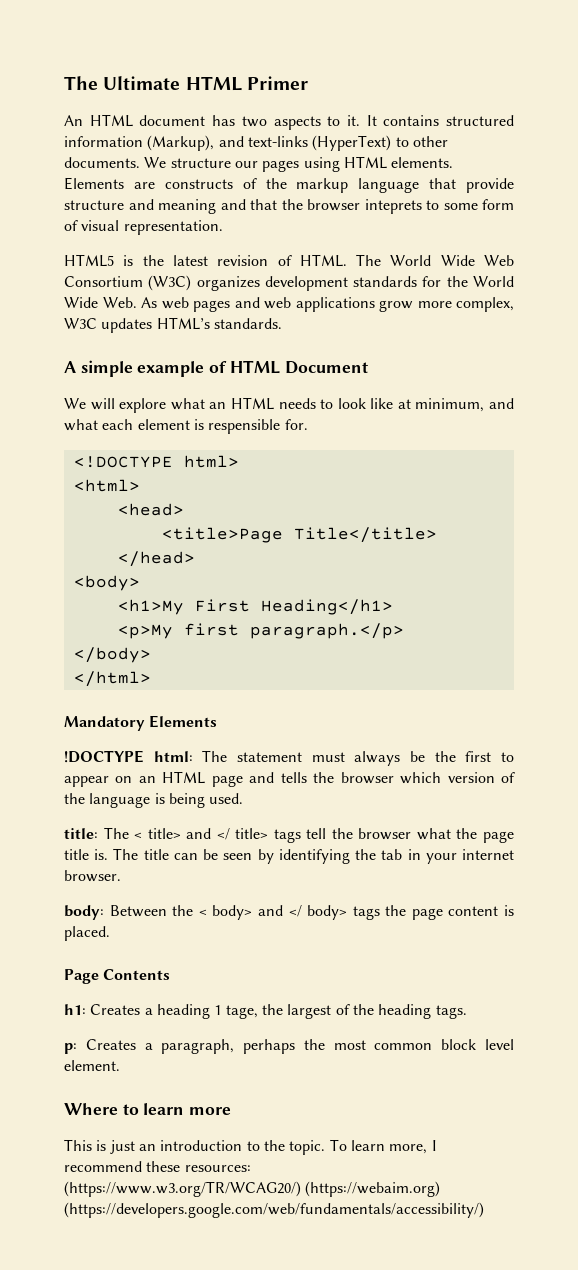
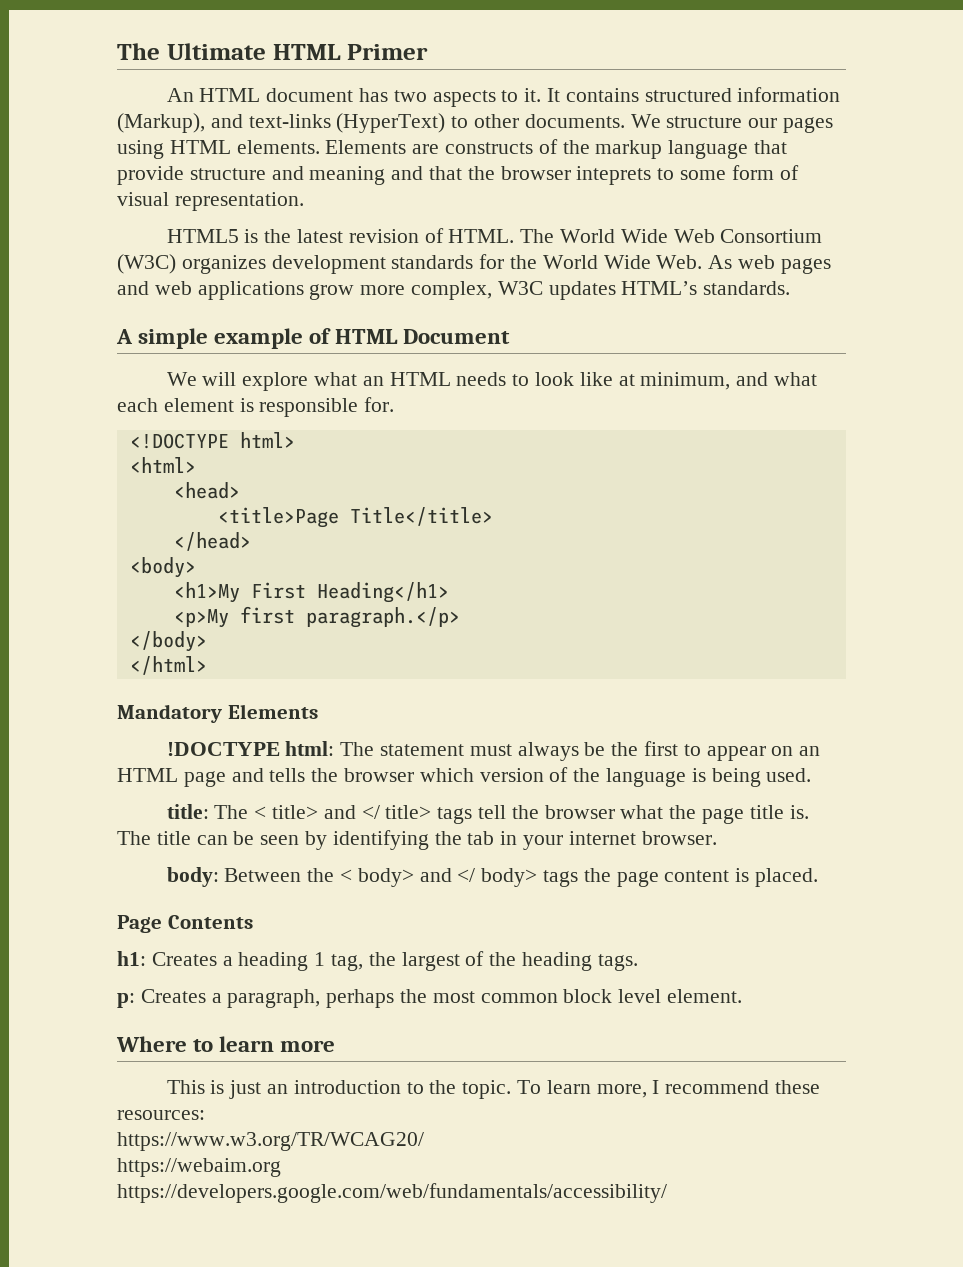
[208,419,281,434] respensible -> [259,398,359,417] responsible
[225,1005,258,1019] tage, -> [331,954,364,971] tag,
[64,1181,441,1197] [64,1202,484,1218] (https://www.w3.org/TR/WCAG20/) (https://webaim.org) (https://developers.google.com/web/fundamentals/accessibility/) -> [117,1132,424,1151] [117,1158,281,1177] [117,1183,667,1203] https://www.w3.org/TR/WCAG20/ // https://webaim.org // https://developers.google.com/web/fundamentals/accessibility/

